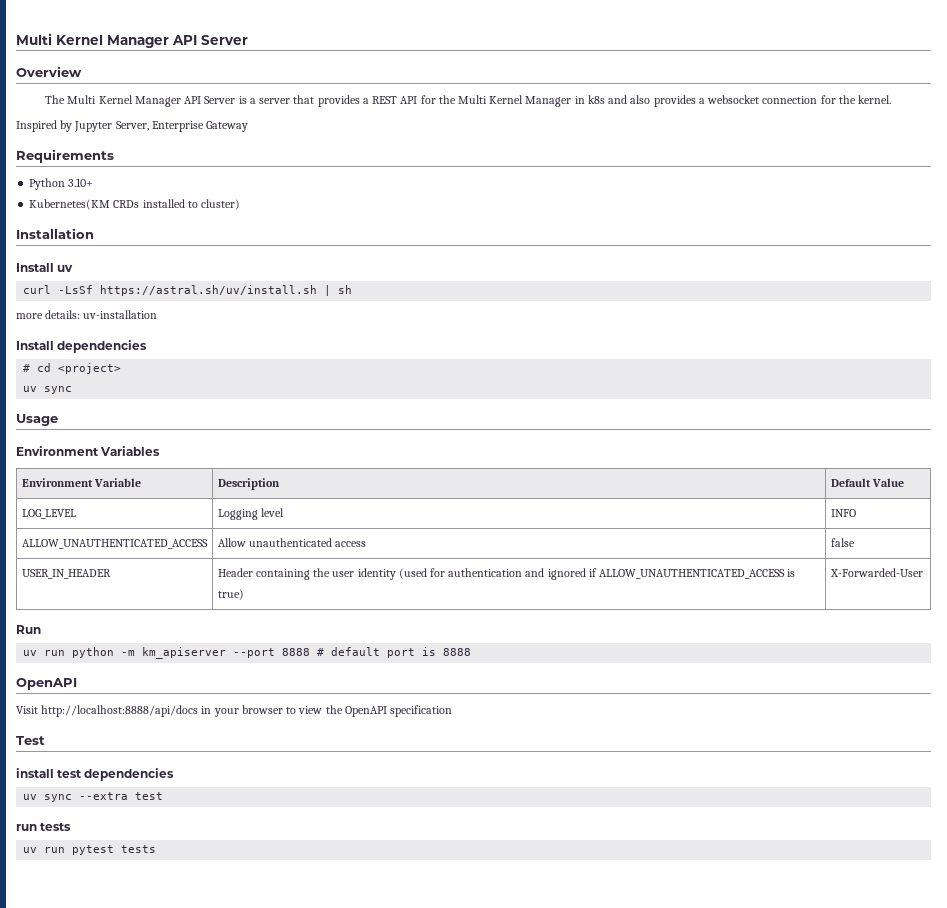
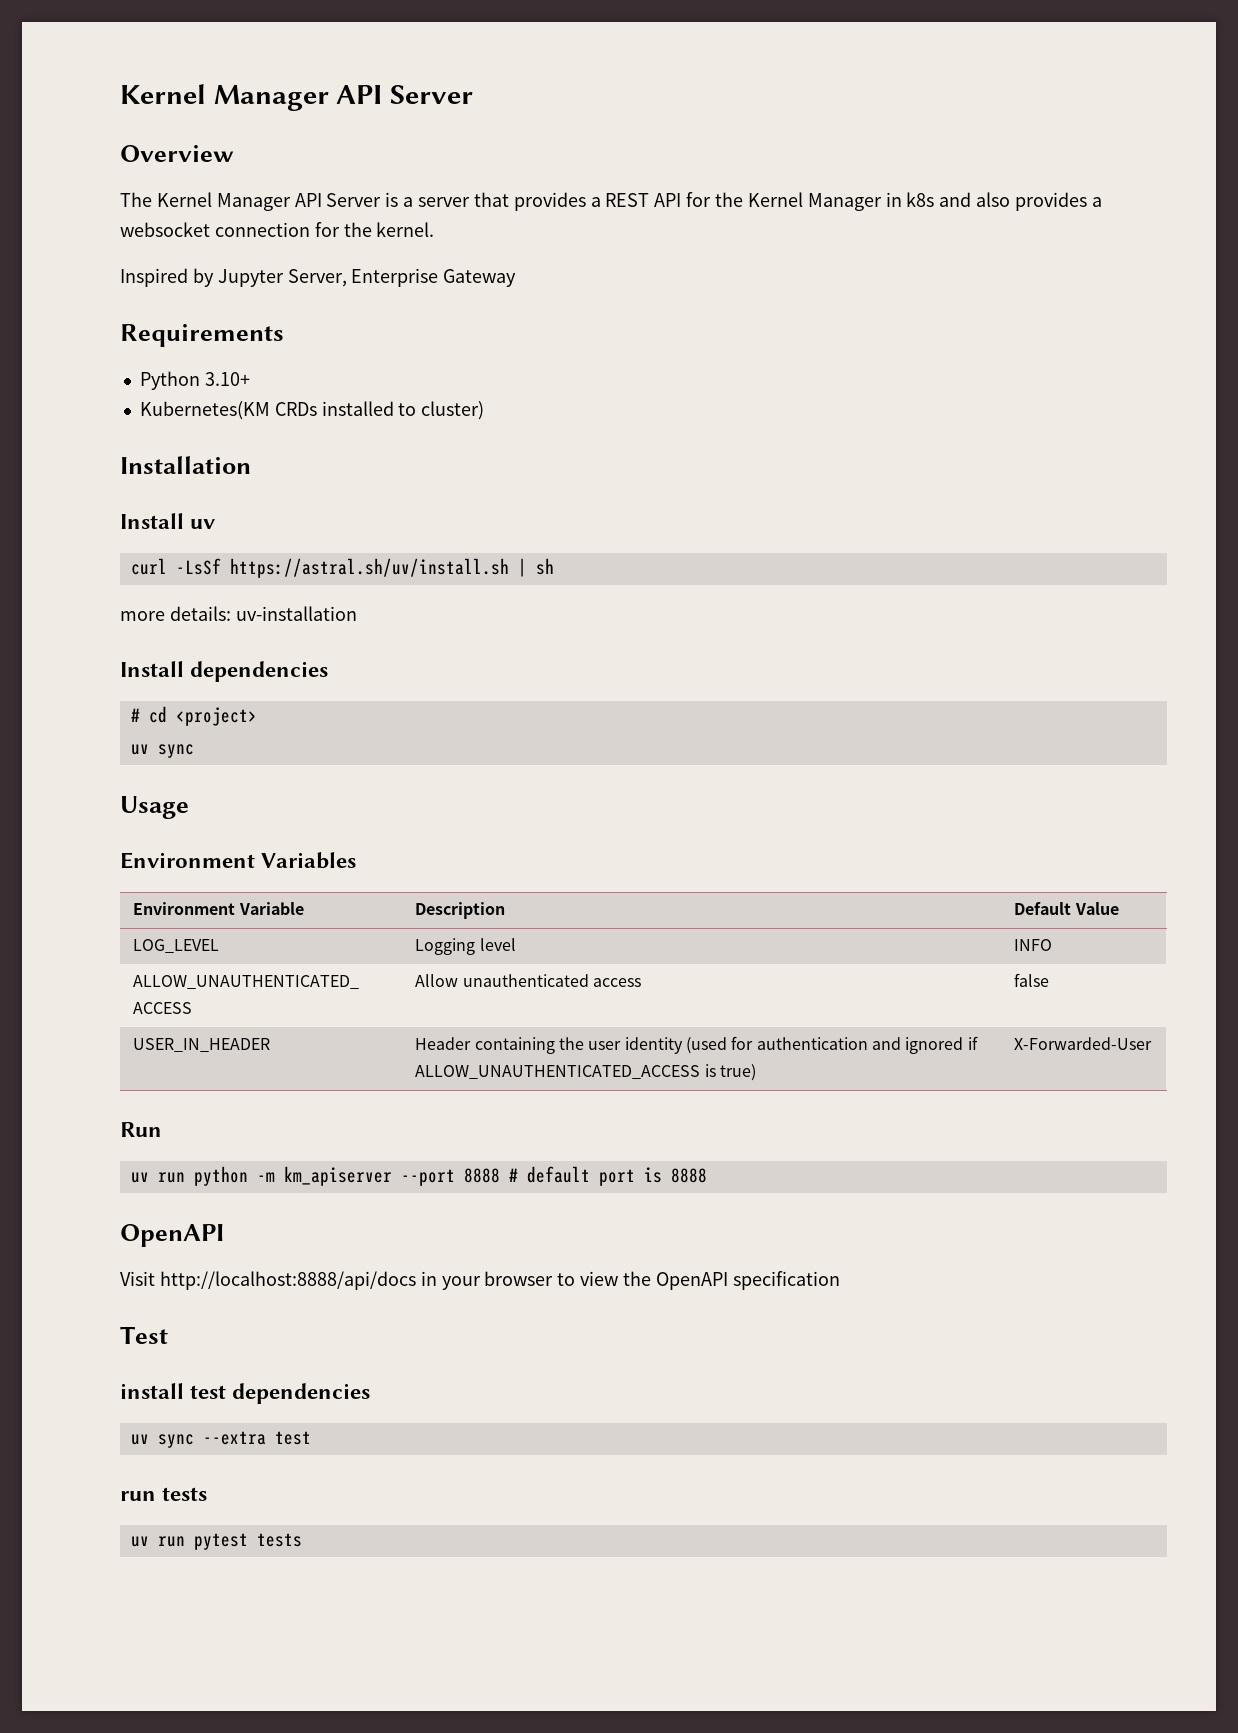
[16,33,52,45] Multi -> (120, 94) none
[67,95,97,104] Multi -> (152, 199) none
[457,95,487,104] Multi -> (744, 199) none

